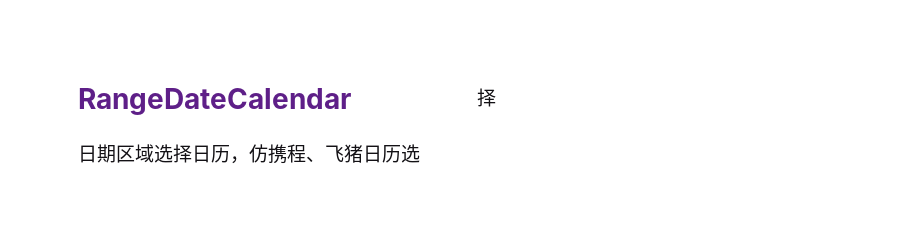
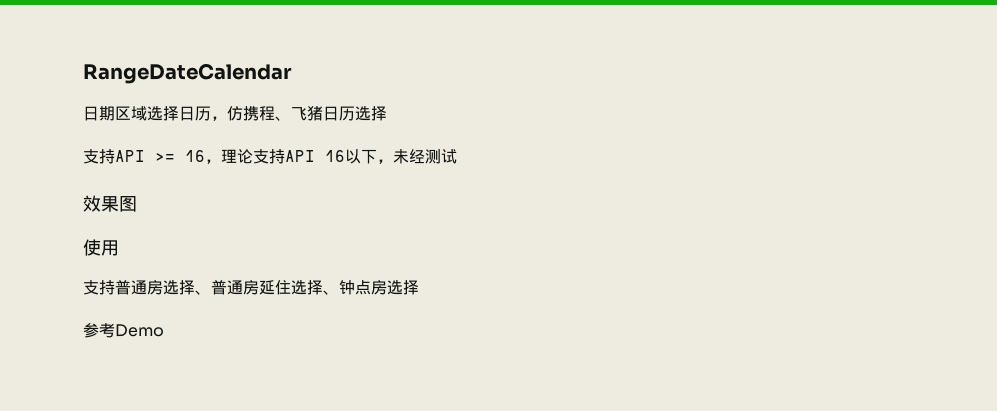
(496, 97) none -> [83,149,457,164] [83,195,137,212] [83,239,119,256] [83,280,419,295] [83,323,164,338] // 支持API >= 16，理论支持API 16以下，未经测试 // 效果图 // 使用 // 支持普通房选择、普通房延住选择、钟点房选择 // 参考Demo

